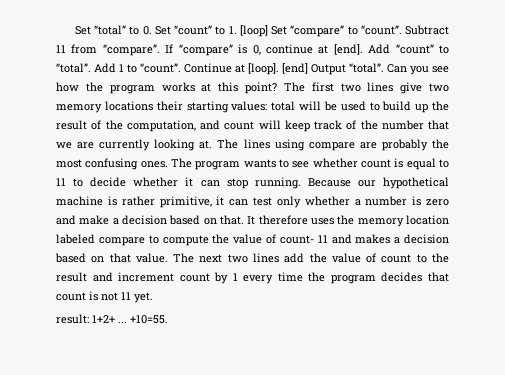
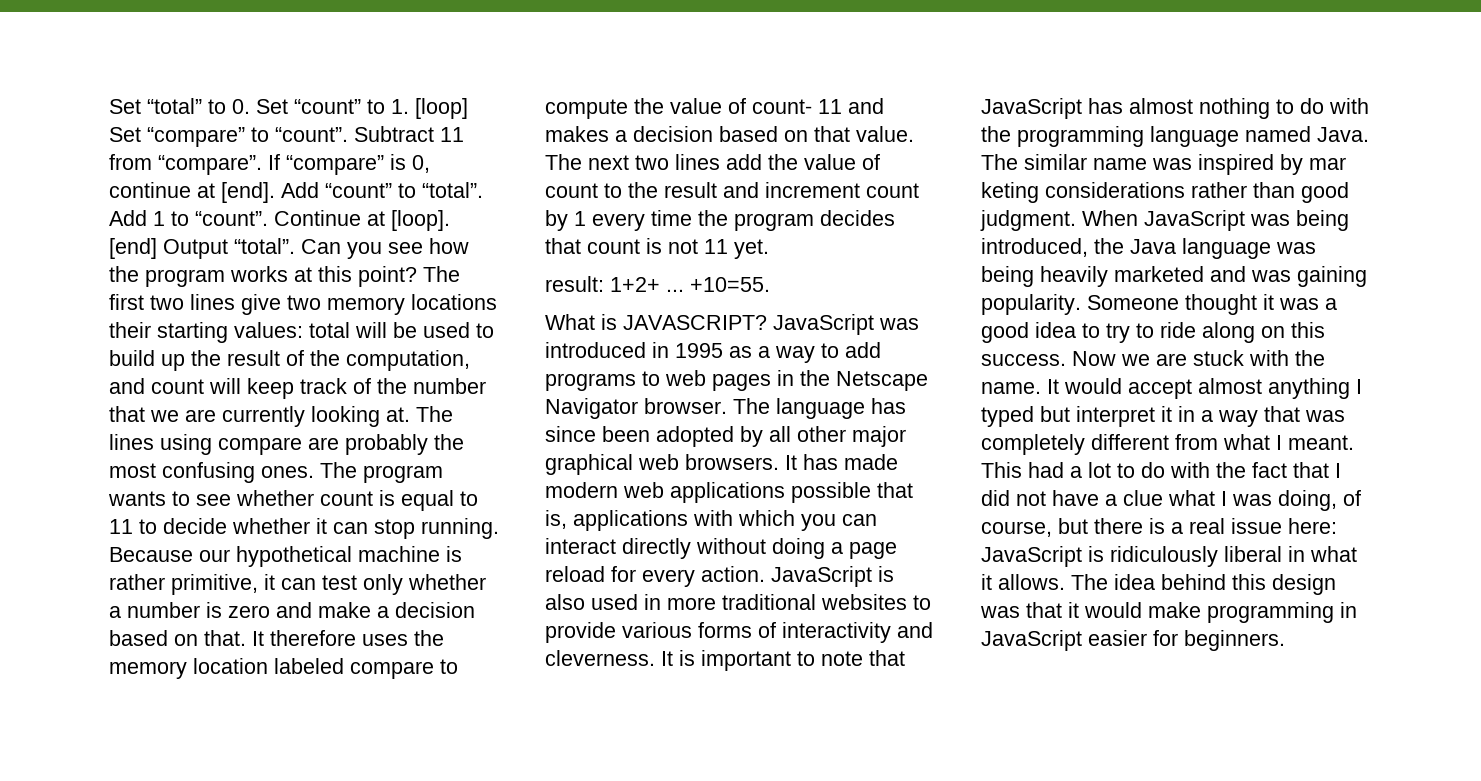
(168, 319) none -> [545,314,919,335] [545,342,881,363] [545,370,928,391] [545,398,906,419] [545,426,906,447] [545,454,898,475] [545,482,913,503] [545,510,877,531] [545,538,897,559] [545,566,894,587] [545,594,931,610] [545,622,933,643] [545,650,905,671] [981,98,1369,119] [981,126,1369,147] [981,154,1346,175] [981,182,1349,203] [980,210,1349,231] [981,238,1316,259] [981,266,1367,287] [981,294,1337,315] [981,322,1325,343] [981,350,1325,366] [981,378,1362,399] [981,406,1345,427] [981,434,1354,455] [981,462,1341,478] [981,490,1361,511] [981,518,1337,537] [981,546,1357,567] [981,574,1336,595] [980,602,1357,623] [981,630,1285,651] // What is JAVASCRIPT? JavaScript was introduced in 1995 as a way to add programs to web pages in the Netscape Navigator browser. The language has since been adopted by all other major graphical web browsers. It has made modern web applications possible that is, applications with which you can interact directly without doing a page reload for every action. JavaScript is also used in more traditional websites to provide various forms of interactivity and cleverness. It is important to note that JavaScript has almost nothing to do with the programming language named Java. The similar name was inspired by mar keting considerations rather than good judgment. When JavaScript was being introduced, the Java language was being heavily marketed and was gaining popularity. Someone thought it was a good idea to try to ride along on this success. Now we are stuck with the name. It would accept almost anything I typed but interpret it in a way that was completely different from what I meant. This had a lot to do with the fact that I did not have a clue what I was doing, of course, but there is a real issue here: JavaScript is ridiculously liberal in what it allows. The idea behind this design was that it would make programming in JavaScript easier for beginners.

